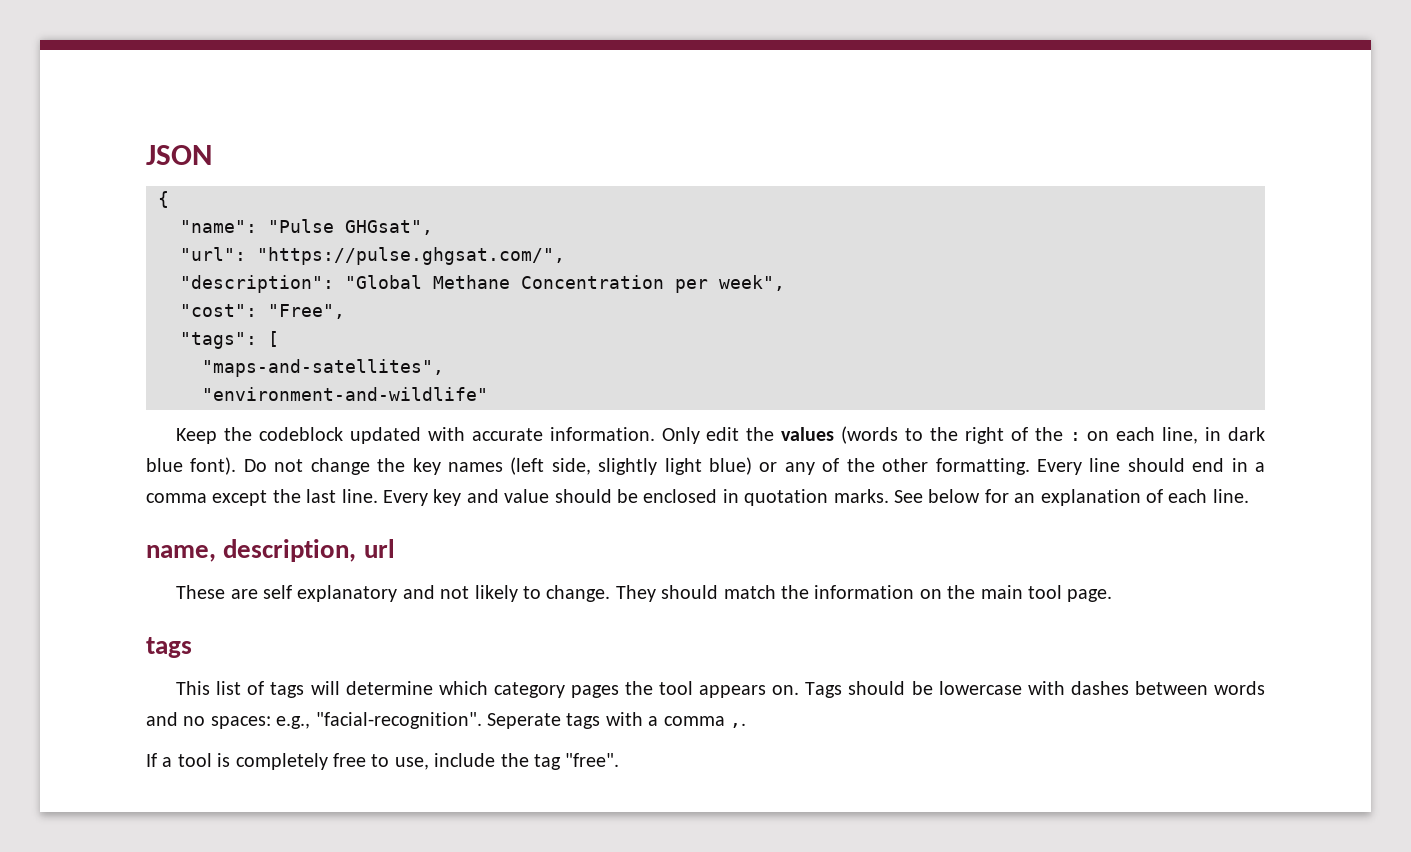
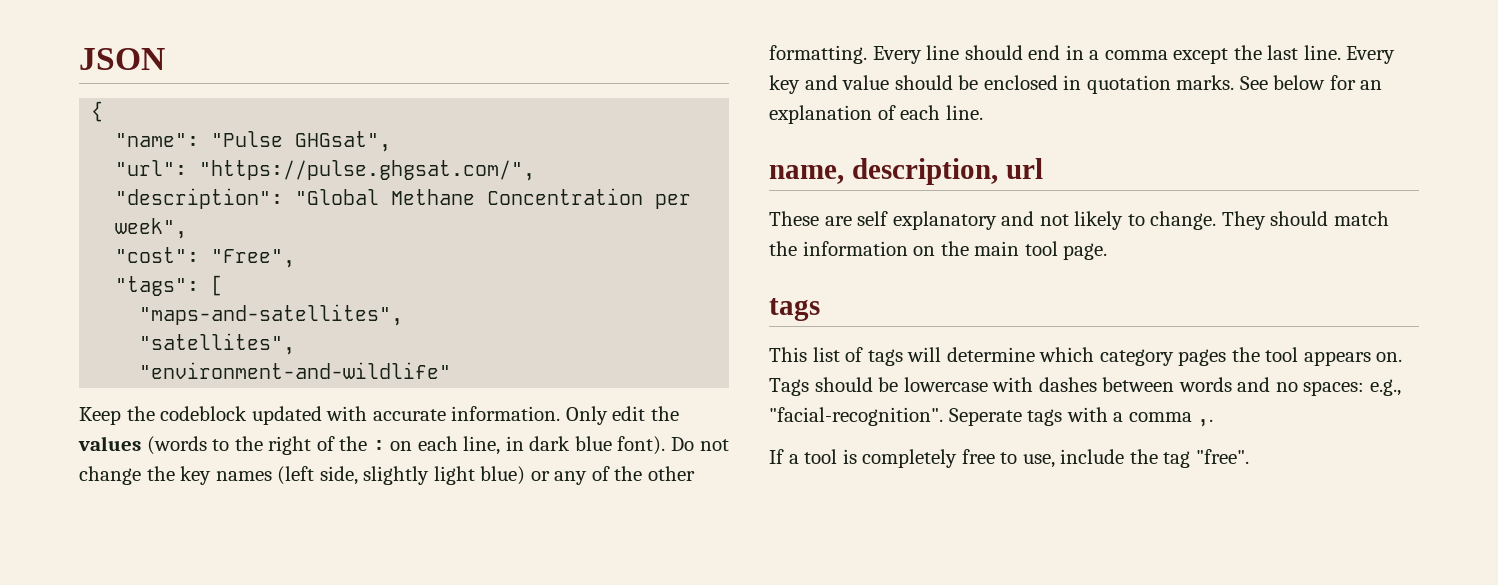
(444, 368) none -> [139,333,296,355] // "satellites",

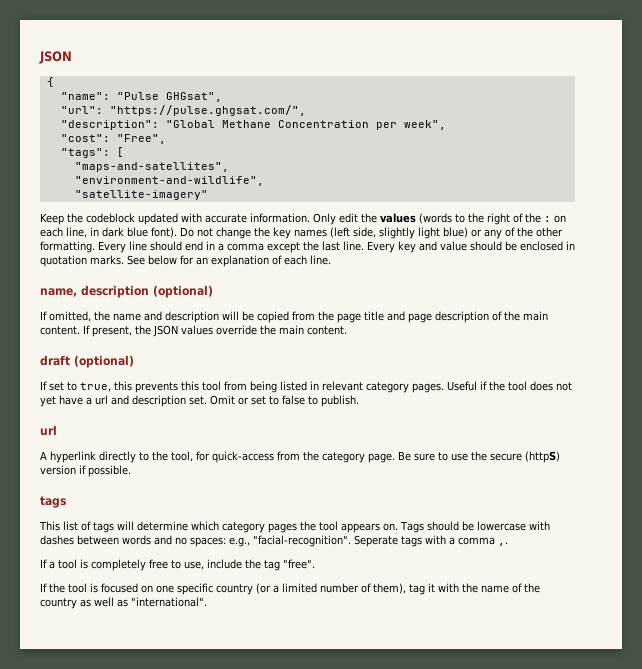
[139,333,296,355] [139,362,452,379] "satellites", // "environment-and-wildlife" -> [74,176,264,186] [74,190,208,200] "environment-and-wildlife", // "satellite-imagery"
[851,158,1043,185] [769,211,1389,230] [769,241,1108,260] description, url // These are self explanatory and not likely to change. They should match the information on the main tool page. -> [81,285,213,298] [40,311,548,323] [40,325,347,337] [40,355,134,368] [40,381,572,393] [40,395,359,407] [40,425,57,436] [40,451,560,463] [40,465,131,477] description (optional) // If omitted, the name and description will be copied from the page title and page description of the main content. If present, the JSON values override the main content. // draft (optional) // If set to true, this prevents this tool from being listed in relevant category pages. Useful if the tool does not yet have a url and description set. Omit or set to false to publish. // url // A hyperlink directly to the tool, for quick-access from the category page. Be sure to use the secure (httpS) version if possible.
(1249, 456) none -> [40,583,540,595] [40,597,207,609] // If the tool is focused on one specific country (or a limited number of them), tag it with the name of the country as well as "international".

